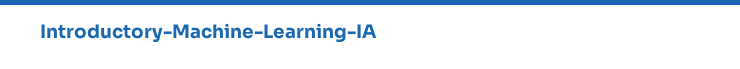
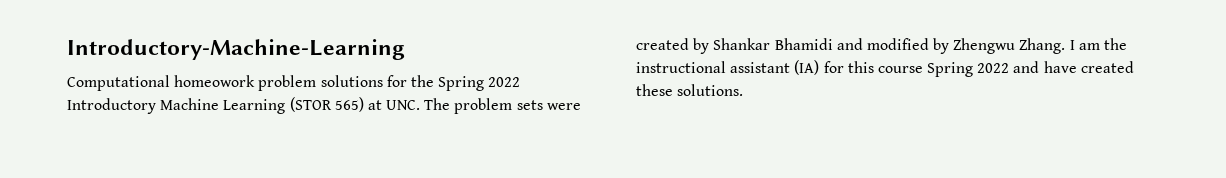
[40,23,377,43] Introductory-Machine-Learning-IA -> [67,39,405,60] [67,75,521,91] [67,97,581,114] [636,38,1128,54] [636,60,1134,77] [636,84,744,96] Introductory-Machine-Learning // Computational homeowork problem solutions for the Spring 2022 Introductory Machine Learning (STOR 565) at UNC. The problem sets were created by Shankar Bhamidi and modified by Zhengwu Zhang. I am the instructional assistant (IA) for this course Spring 2022 and have created these solutions.

